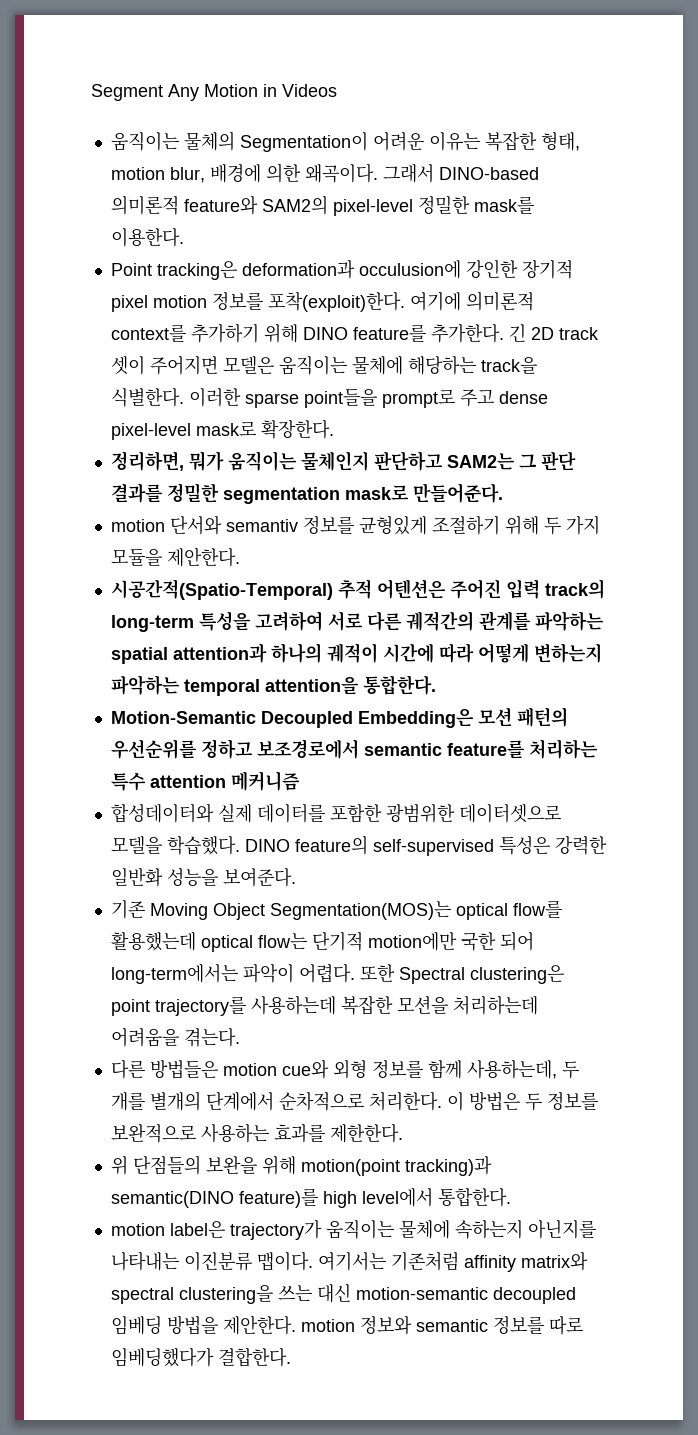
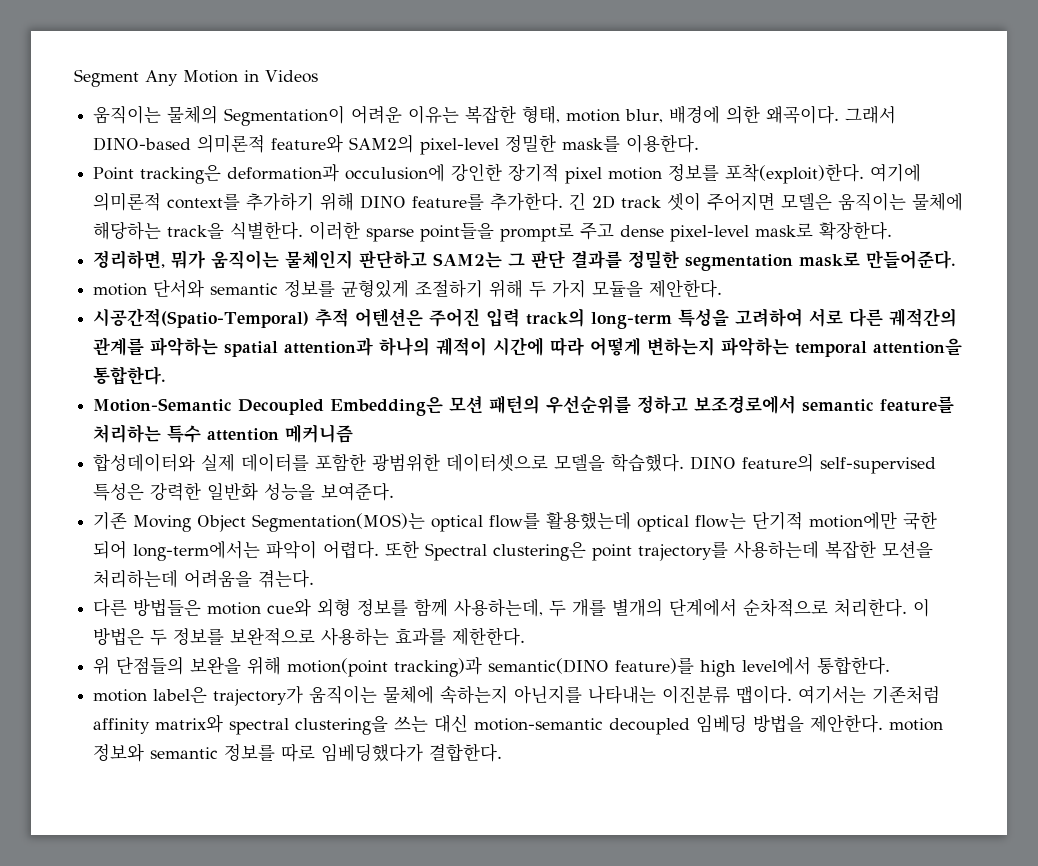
[225,519,298,532] semantiv -> [210,283,279,295] semantic

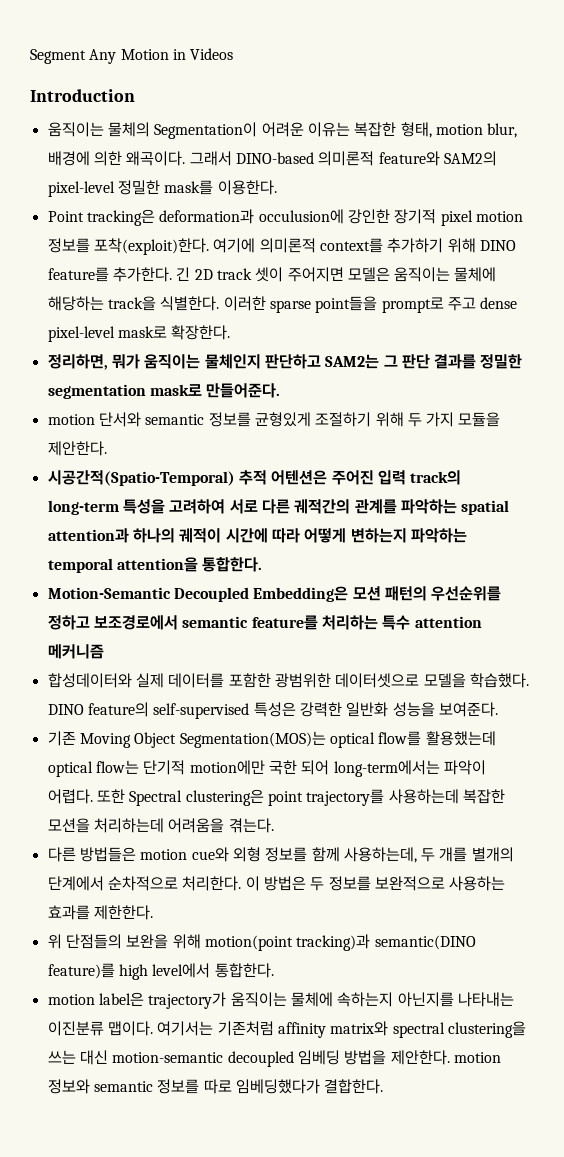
(318, 76) none -> [30,89,135,102] // Introduction

